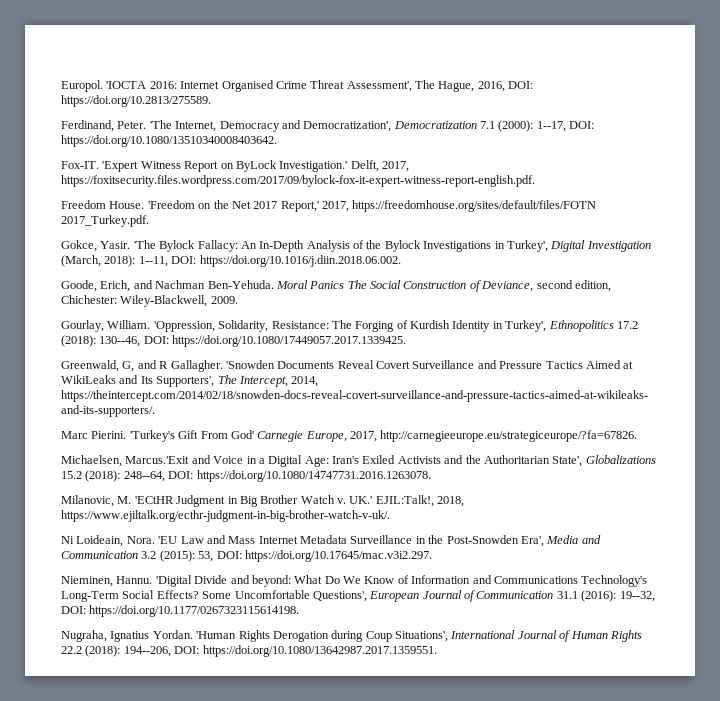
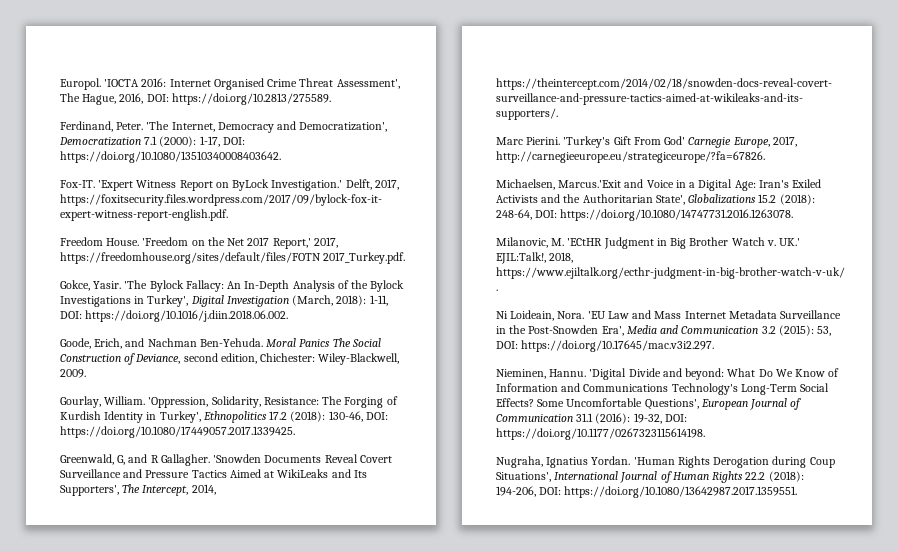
[536,121,566,132] 1--17, -> [199,136,220,147] 1-17,
[138,256,168,267] 1--11, -> [369,295,388,306] 1-11,
[99,336,141,347] 130--46, -> [328,411,363,422] 130-46,
[123,471,165,482] 248--64, -> [496,209,532,220] 248-64,
[619,591,655,602] 19--32, -> [633,413,662,424] 19-32,
[123,646,171,657] 194--206, -> [496,486,536,497] 194-206,

